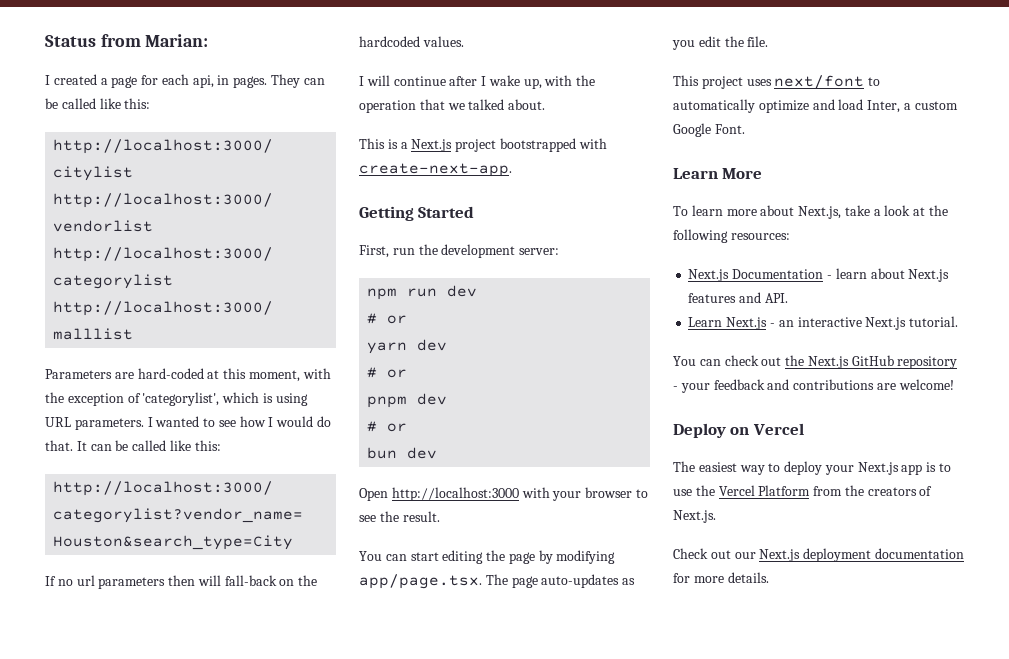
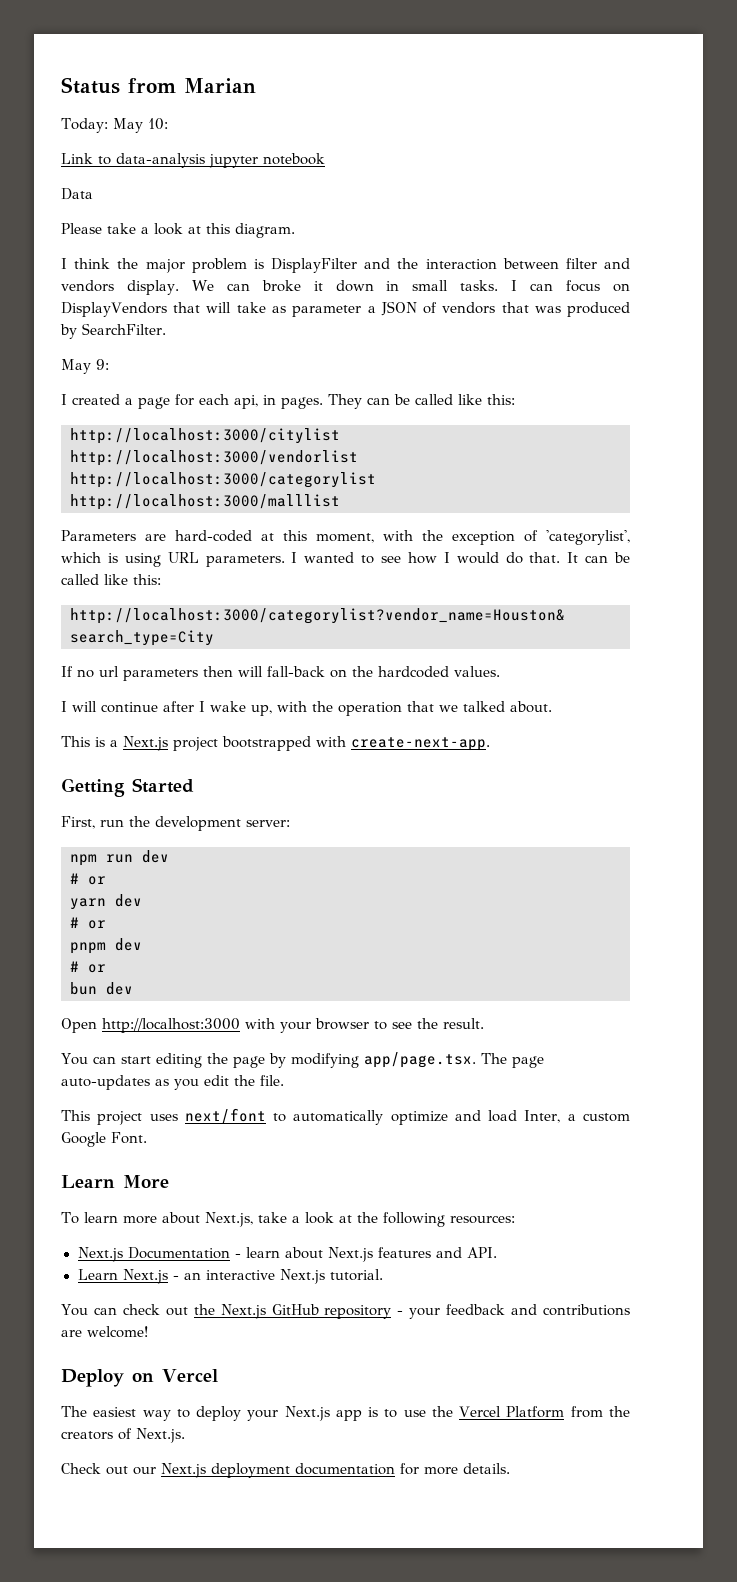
[145,34,209,47] Marian: -> [184,78,256,93] [61,118,168,133] [61,153,325,168] [61,188,93,200] [61,223,295,238] [61,258,631,273] [61,280,630,295] [61,301,630,317] [60,323,166,339] [61,359,109,374] Marian // Today: May 10: // Link to data-analysis jupyter notebook // Data // Please take a look at this diagram. // I think the major problem is DisplayFilter and the interaction between filter and vendors display. We can broke it down in small tasks. I can focus on DisplayVendors that will take as parameter a JSON of vendors that was produced by SearchFilter. // May 9:

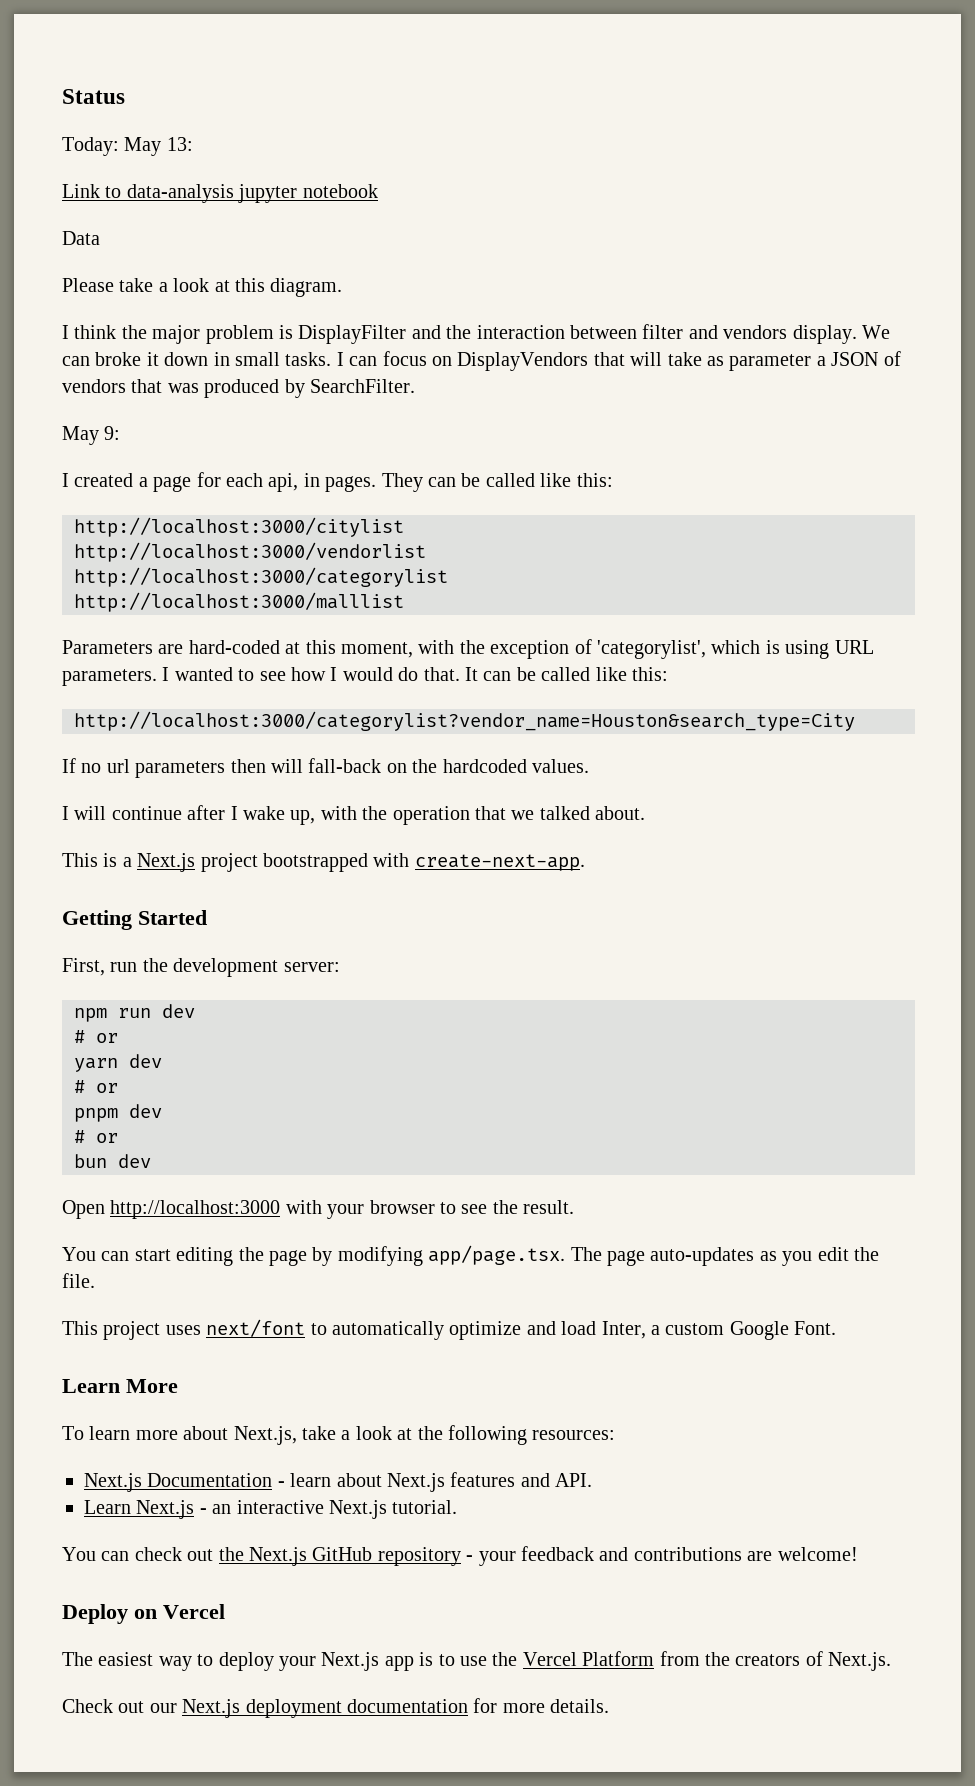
[128,78,256,93] from Marian -> (125, 96) none
[147,118,168,130] 10: -> [166,137,193,151] 13:

